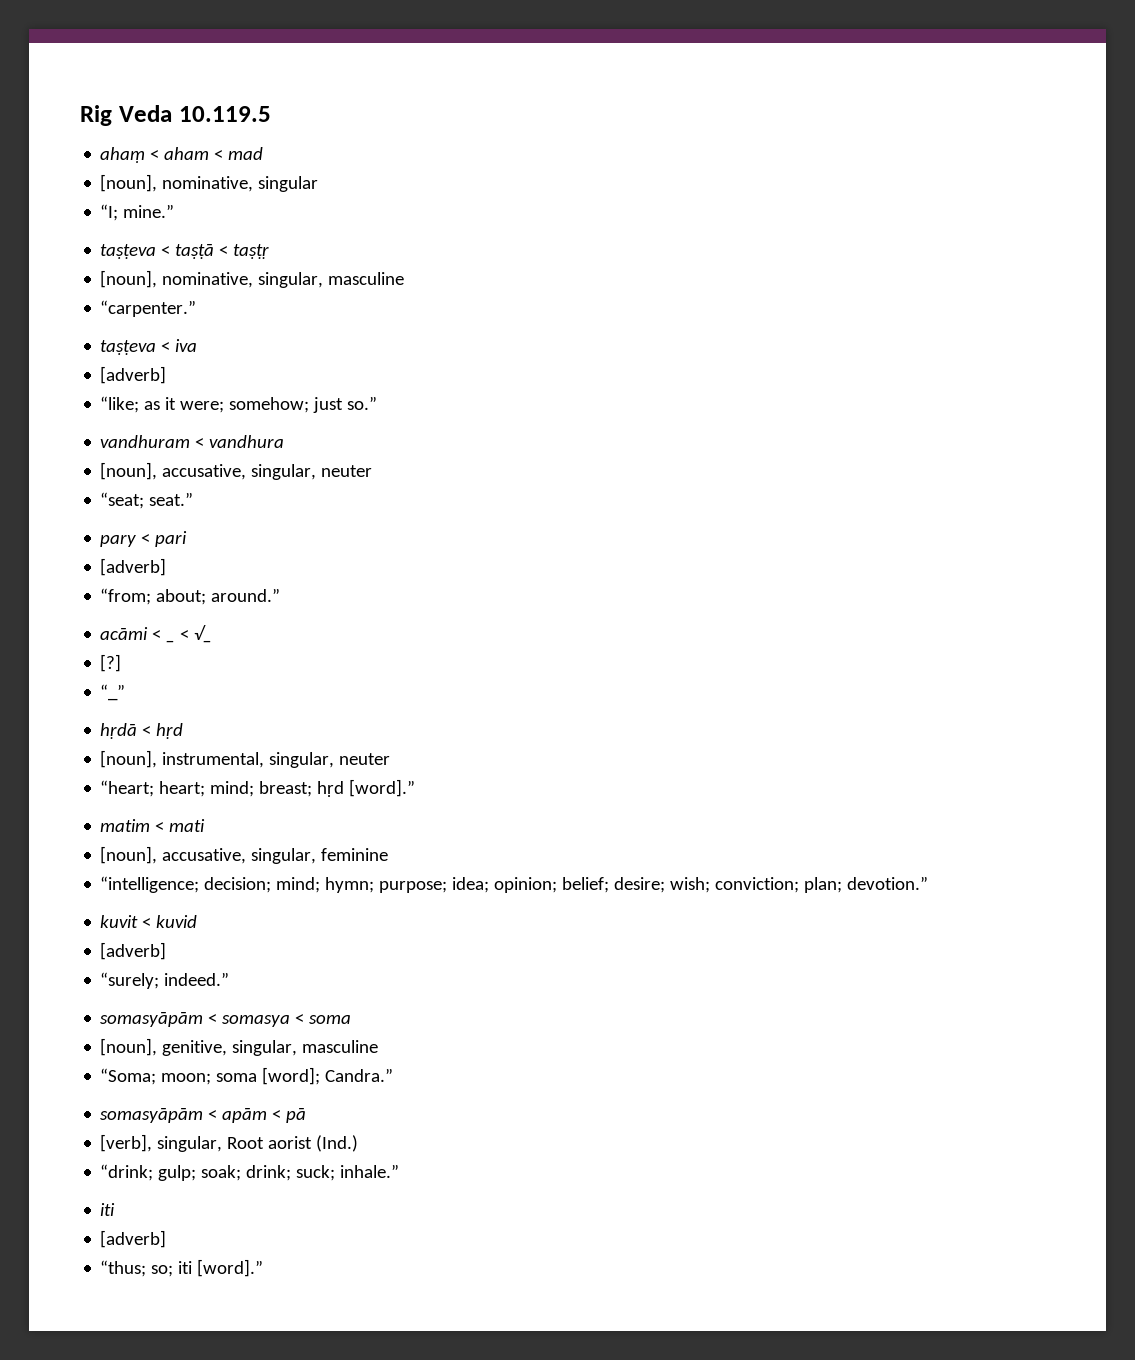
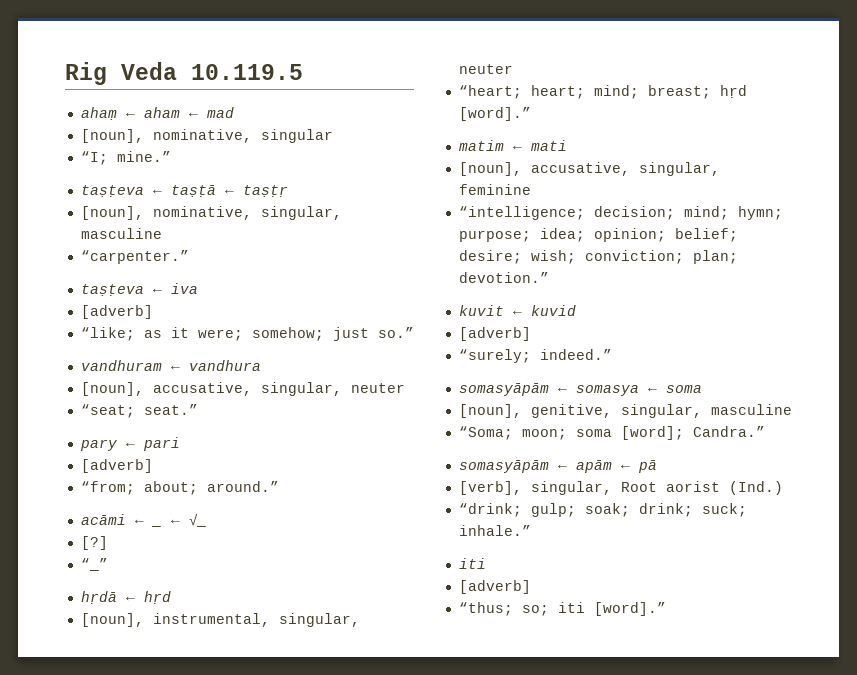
[150,147,224,160] < aham < -> [125,107,198,118] ← aham ←
[161,244,229,259] < taṣṭā < -> [152,185,234,197] ← taṣṭā ←
[161,342,171,352] < -> [152,288,162,294] ←
[195,438,205,448] < -> [170,365,180,371] ←
[141,534,151,544] < -> [125,442,135,448] ←
[152,630,162,640] [166,640,176,643] [180,630,190,640] < _ < -> [134,519,144,525] [150,525,162,527] [170,519,180,525] ← _ ←
[142,726,152,736] < -> [125,596,135,602] ←
[155,822,165,832] < -> [512,145,522,151] ←
[142,918,152,928] < -> [512,310,522,316] ←
[208,1014,305,1027] < somasya < -> [557,385,657,396] ← somasya ←
[208,1108,282,1123] < apām < -> [557,460,630,473] ← apām ←

